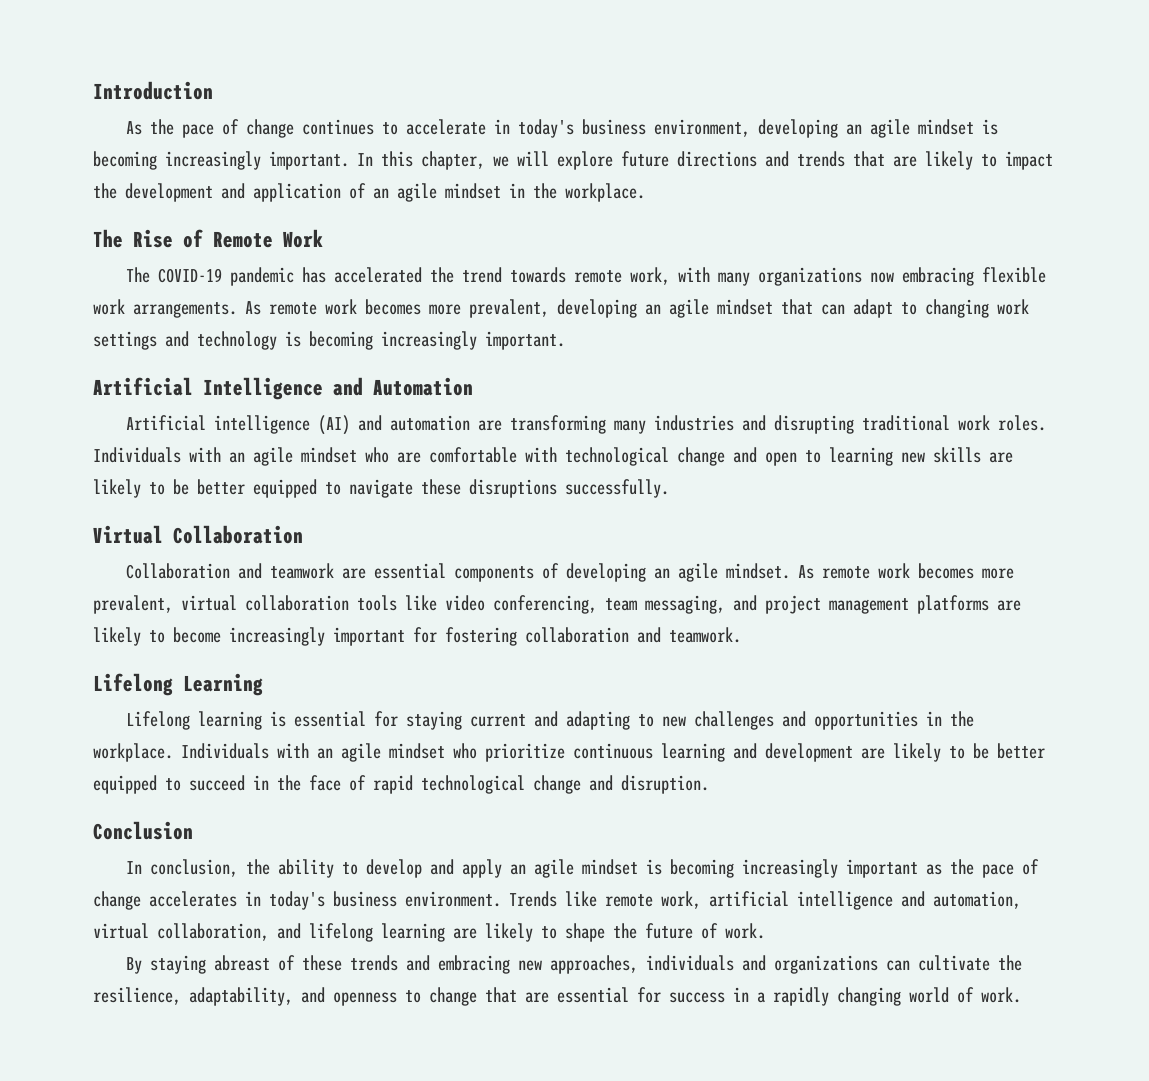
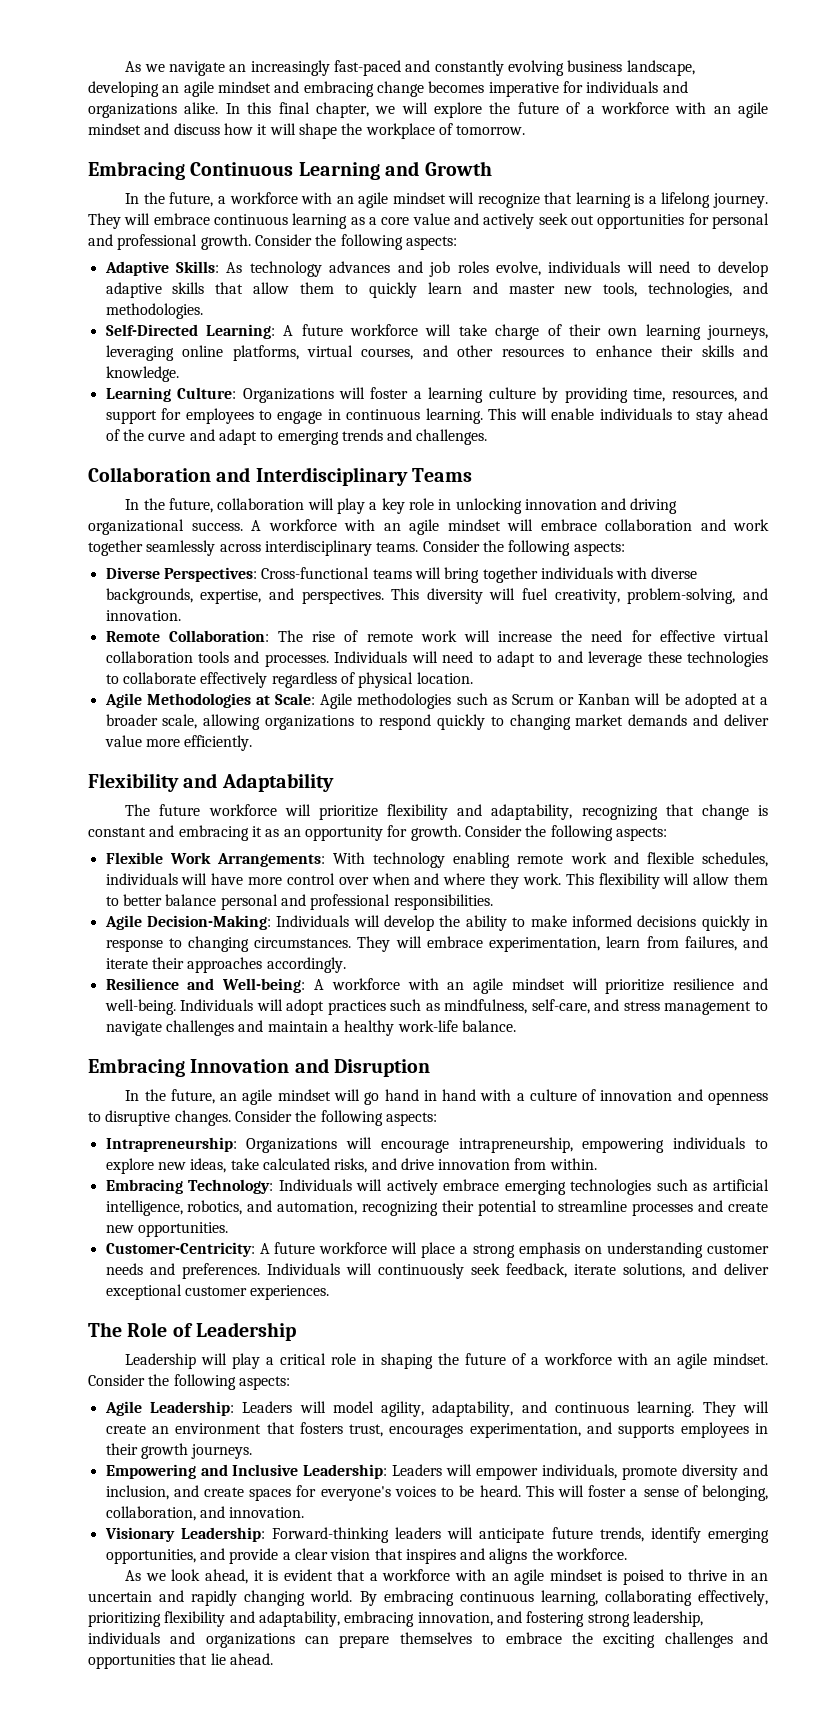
[93,81,213,100] [126,119,999,138] [93,151,349,170] Introduction // As the pace of change continues to accelerate in today's business environment, developing an agile mindset is becoming increasingly important. -> [125,60,695,76] [88,81,688,97] [88,102,219,118] As we navigate an increasingly fast-paced and constantly evolving business landscape, developing an agile mindset and embracing change becomes imperative for individuals and organizations alike.
(413, 159) none -> [278,102,310,114] final
[621,151,1053,170] [93,183,645,202] [93,229,323,248] [126,267,1047,286] [93,299,1029,318] [93,331,565,350] [93,377,473,400] [126,415,1047,435] [93,447,1013,466] [93,479,669,498] [93,525,303,544] [126,563,1015,582] [93,595,1021,614] [93,627,741,646] [93,673,263,696] [126,711,975,730] [93,743,1045,762] [93,775,709,794] [93,821,193,840] [126,859,1040,878] [93,891,1021,910] [93,923,765,942] [126,955,1023,974] [93,987,1021,1006] future directions and trends that are likely to impact the development and application of an agile mindset in the workplace. // The Rise of Remote Work // The COVID-19 pandemic has accelerated the trend towards remote work, with many organizations now embracing flexible work arrangements. As remote work becomes more prevalent, developing an agile mindset that can adapt to changing work settings and technology is becoming increasingly important. // Artificial Intelligence and Automation // Artificial intelligence (AI) and automation are transforming many industries and disrupting traditional work roles. Individuals with an agile mindset who are comfortable with technological change and open to learning new skills are likely to be better equipped to navigate these disruptions successfully. // Virtual Collaboration // Collaboration and teamwork are essential components of developing an agile mindset. As remote work becomes more prevalent, virtual collaboration tools like video conferencing, team messaging, and project management platforms are likely to become increasingly important for fostering collaboration and teamwork. // Lifelong Learning // Lifelong learning is essential for staying current and adapting to new challenges and opportunities in the workplace. Individuals with an agile mindset who prioritize continuous learning and development are likely to be better equipped to succeed in the face of rapid technological change and disruption. // Conclusion // In conclusion, the ability to develop and apply an agile mindset is becoming increasingly important as the pace of change accelerates in today's business environment. Trends like remote work, artificial intelligence and automation, virtual collaboration, and lifelong learning are likely to shape the future of work. // By staying abreast of these trends and embracing new approaches, individuals and organizations can cultivate the resilience, adaptability, and openness to change that are essential for success in a rapidly changing world of work. -> [489,102,768,118] [88,123,526,139] [88,161,492,180] [125,192,769,208] [88,213,769,229] [88,234,457,250] [104,261,768,277] [105,282,768,298] [105,303,203,319] [105,324,768,340] [105,345,768,361] [105,366,179,382] [105,387,768,403] [105,408,768,424] [105,429,488,445] [88,467,473,486] [125,498,678,514] [88,519,769,535] [88,540,625,556] [105,567,698,583] [105,588,768,604] [105,610,181,621] [105,630,769,642] [105,651,768,667] [105,672,473,688] [104,693,768,709] [105,714,770,730] [104,735,253,751] [88,773,334,792] [125,804,769,820] [88,825,667,841] [105,852,768,868] [105,873,768,889] [105,894,493,910] [104,915,769,931] [105,936,768,952] [105,957,346,973] [105,978,768,994] [104,999,768,1015] [105,1020,516,1036] [88,1058,431,1077] [125,1089,769,1105] [88,1110,437,1126] [105,1137,768,1153] [105,1158,597,1174] [105,1179,769,1195] [105,1200,769,1216] [105,1222,228,1237] [105,1242,769,1258] [105,1263,769,1279] [105,1284,330,1300] [88,1322,297,1341] [125,1353,769,1369] [88,1374,290,1390] [104,1401,769,1417] [105,1422,768,1438] [105,1443,253,1459] [105,1464,769,1480] [105,1485,768,1501] [105,1506,305,1521] [104,1527,769,1543] [105,1548,628,1564] [125,1569,769,1585] [88,1590,769,1606] [88,1611,703,1627] [88,1632,769,1648] [88,1653,273,1669] the future of a workforce with an agile mindset and discuss how it will shape the workplace of tomorrow. // Embracing Continuous Learning and Growth // In the future, a workforce with an agile mindset will recognize that learning is a lifelong journey. They will embrace continuous learning as a core value and actively seek out opportunities for personal and professional growth. Consider the following aspects: // Adaptive Skills: As technology advances and job roles evolve, individuals will need to develop adaptive skills that allow them to quickly learn and master new tools, technologies, and methodologies. // Self-Directed Learning: A future workforce will take charge of their own learning journeys, leveraging online platforms, virtual courses, and other resources to enhance their skills and knowledge. // Learning Culture: Organizations will foster a learning culture by providing time, resources, and support for employees to engage in continuous learning. This will enable individuals to stay ahead of the curve and adapt to emerging trends and challenges. // Collaboration and Interdisciplinary Teams // In the future, collaboration will play a key role in unlocking innovation and driving organizational success. A workforce with an agile mindset will embrace collaboration and work together seamlessly across interdisciplinary teams. Consider the following aspects: // Diverse Perspectives: Cross-functional teams will bring together individuals with diverse backgrounds, expertise, and perspectives. This diversity will fuel creativity, problem-solving, and innovation. // Remote Collaboration: The rise of remote work will increase the need for effective virtual collaboration tools and processes. Individuals will need to adapt to and leverage these technologies to collaborate effectively regardless of physical location. // Agile Methodologies at Scale: Agile methodologies such as Scrum or Kanban will be adopted at a broader scale, allowing organizations to respond quickly to changing market demands and deliver value more efficiently. // Flexibility and Adaptability // The future workforce will prioritize flexibility and adaptability, recognizing that change is constant and embracing it as an opportunity for growth. Consider the following aspects: // Flexible Work Arrangements: With technology enabling remote work and flexible schedules, individuals will have more control over when and where they work. This flexibility will allow them to better balance personal and professional responsibilities. // Agile Decision-Making: Individuals will develop the ability to make informed decisions quickly in response to changing circumstances. They will embrace experimentation, learn from failures, and iterate their approaches accordingly. // Resilience and Well-being: A workforce with an agile mindset will prioritize resilience and well-being. Individuals will adopt practices such as mindfulness, self-care, and stress management to navigate challenges and maintain a healthy work-life balance. // Embracing Innovation and Disruption // In the future, an agile mindset will go hand in hand with a culture of innovation and openness to disruptive changes. Consider the following aspects: // Intrapreneurship: Organizations will encourage intrapreneurship, empowering individuals to explore new ideas, take calculated risks, and drive innovation from within. // Embracing Technology: Individuals will actively embrace emerging technologies such as artificial intelligence, robotics, and automation, recognizing their potential to streamline processes and create new opportunities. // Customer-Centricity: A future workforce will place a strong emphasis on understanding customer needs and preferences. Individuals will continuously seek feedback, iterate solutions, and deliver exceptional customer experiences. // The Role of Leadership // Leadership will play a critical role in shaping the future of a workforce with an agile mindset. Consider the following aspects: // Agile Leadership: Leaders will model agility, adaptability, and continuous learning. They will create an environment that fosters trust, encourages experimentation, and supports employees in their growth journeys. // Empowering and Inclusive Leadership: Leaders will empower individuals, promote diversity and inclusion, and create spaces for everyone's voices to be heard. This will foster a sense of belonging, collaboration, and innovation. // Visionary Leadership: Forward-thinking leaders will anticipate future trends, identify emerging opportunities, and provide a clear vision that inspires and aligns the workforce. // As we look ahead, it is evident that a workforce with an agile mindset is poised to thrive in an uncertain and rapidly changing world. By embracing continuous learning, collaborating effectively, prioritizing flexibility and adaptability, embracing innovation, and fostering strong leadership, individuals and organizations can prepare themselves to embrace the exciting challenges and opportunities that lie ahead.

